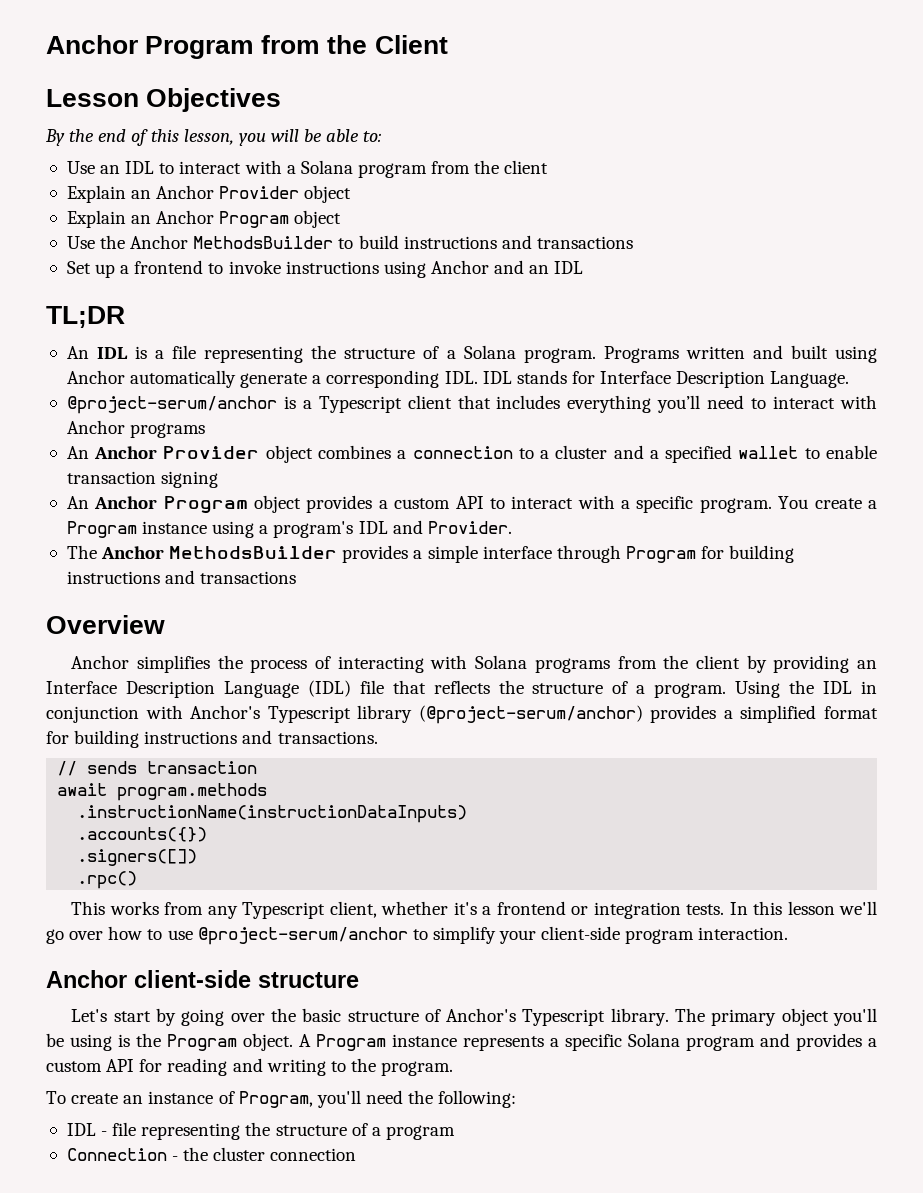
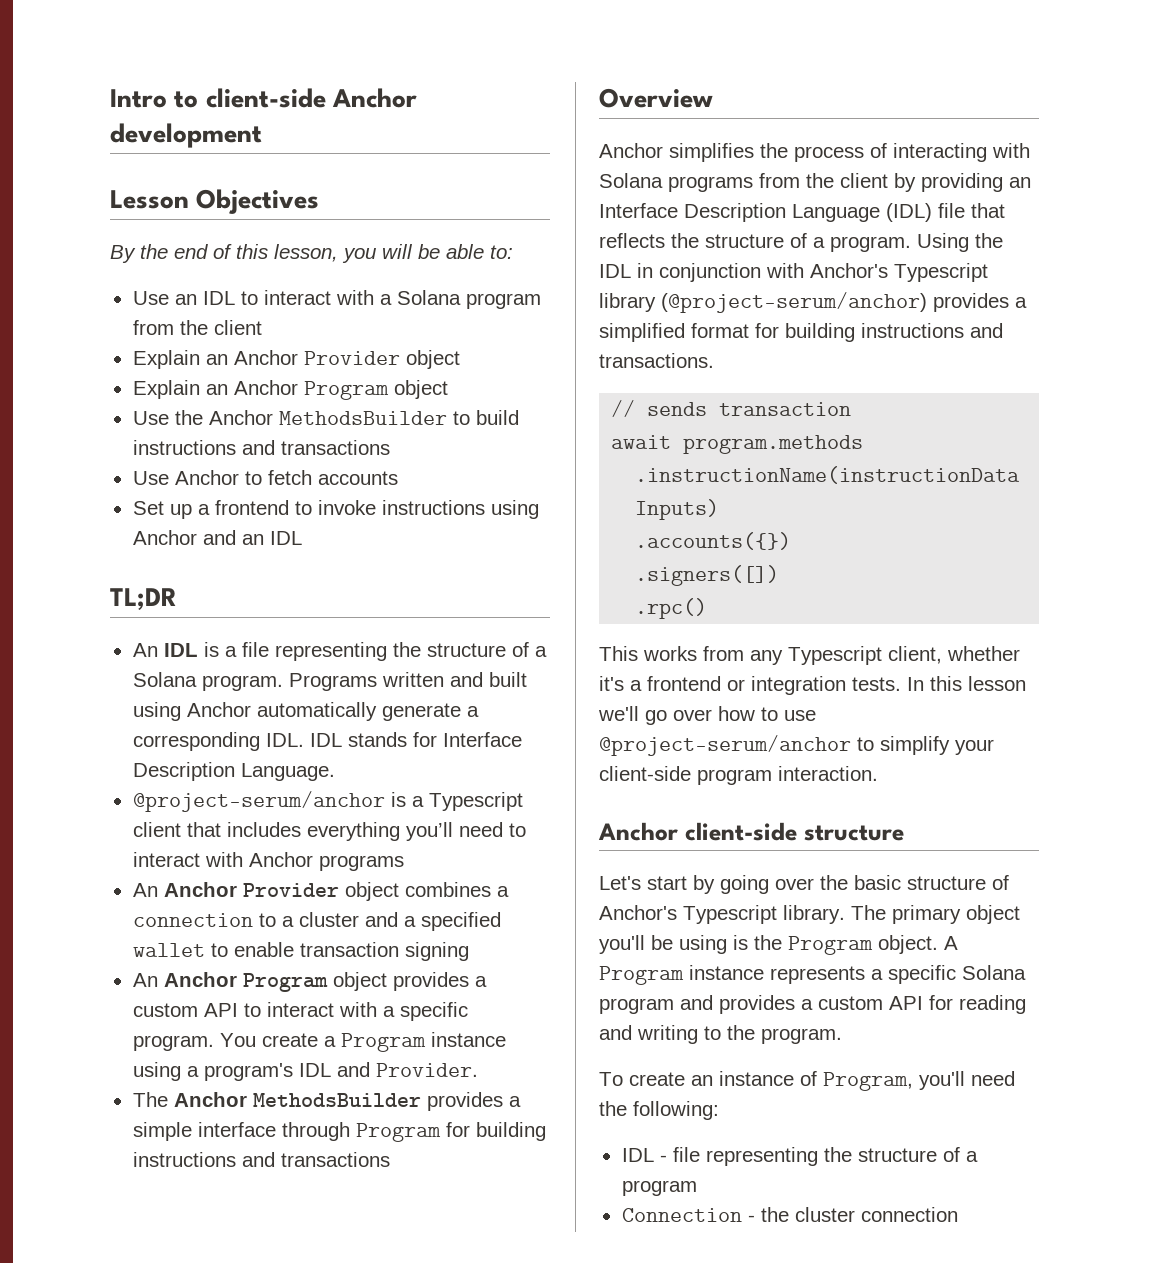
[46,35,448,59] Anchor Program from the Client -> [110,88,417,108] [110,123,262,148] Intro to client-side Anchor development
(633, 242) none -> [132,470,398,485] // Use Anchor to fetch accounts

